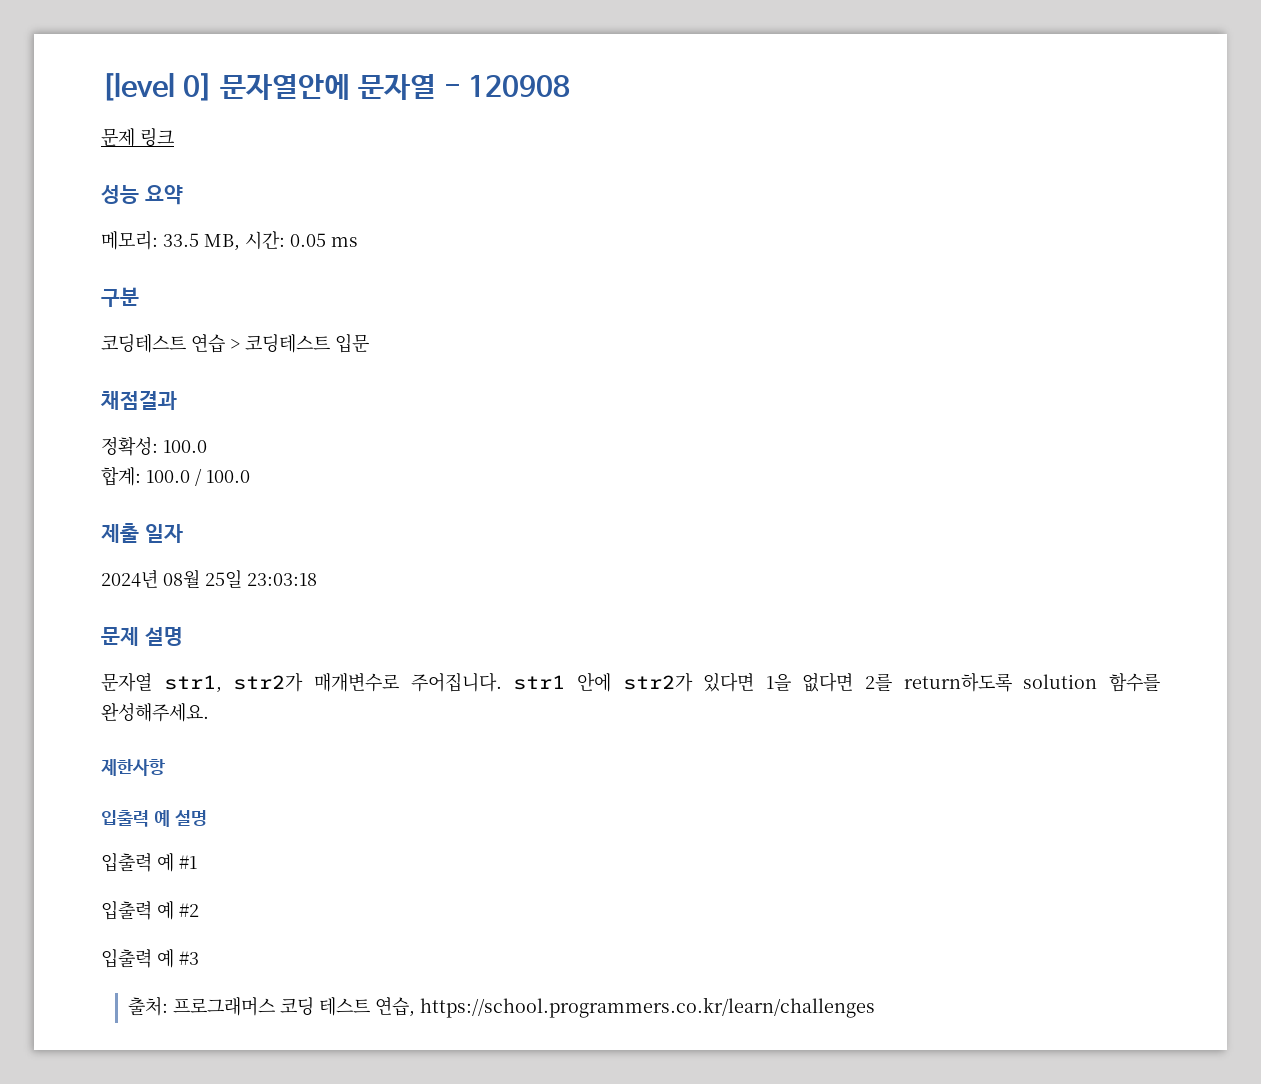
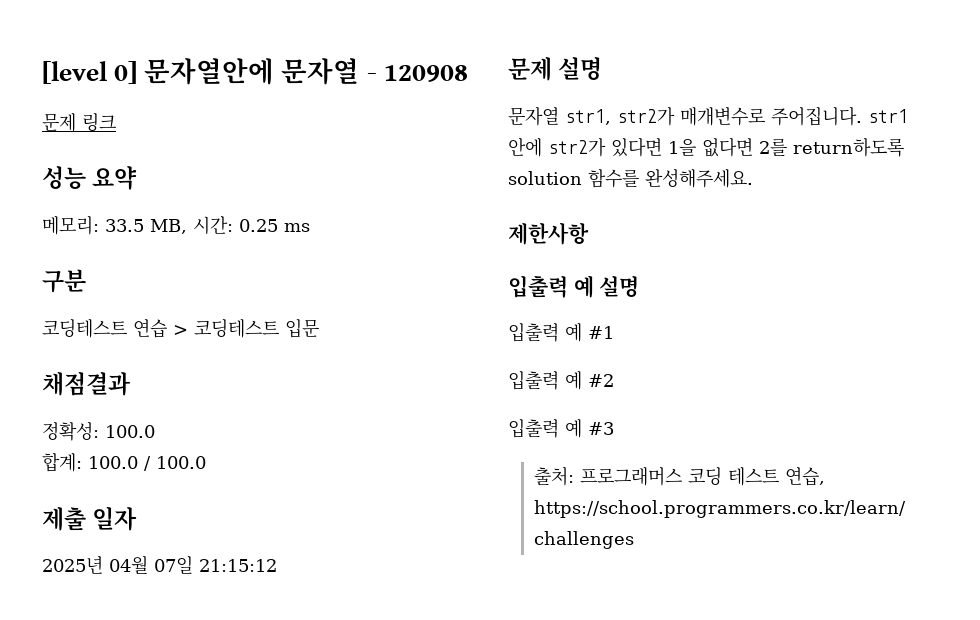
[290,233,326,247] 0.05 -> [239,219,278,232] 0.25
[101,569,317,588] 2024년 08월 25일 23:03:18 -> [42,555,277,574] 2025년 04월 07일 21:15:12

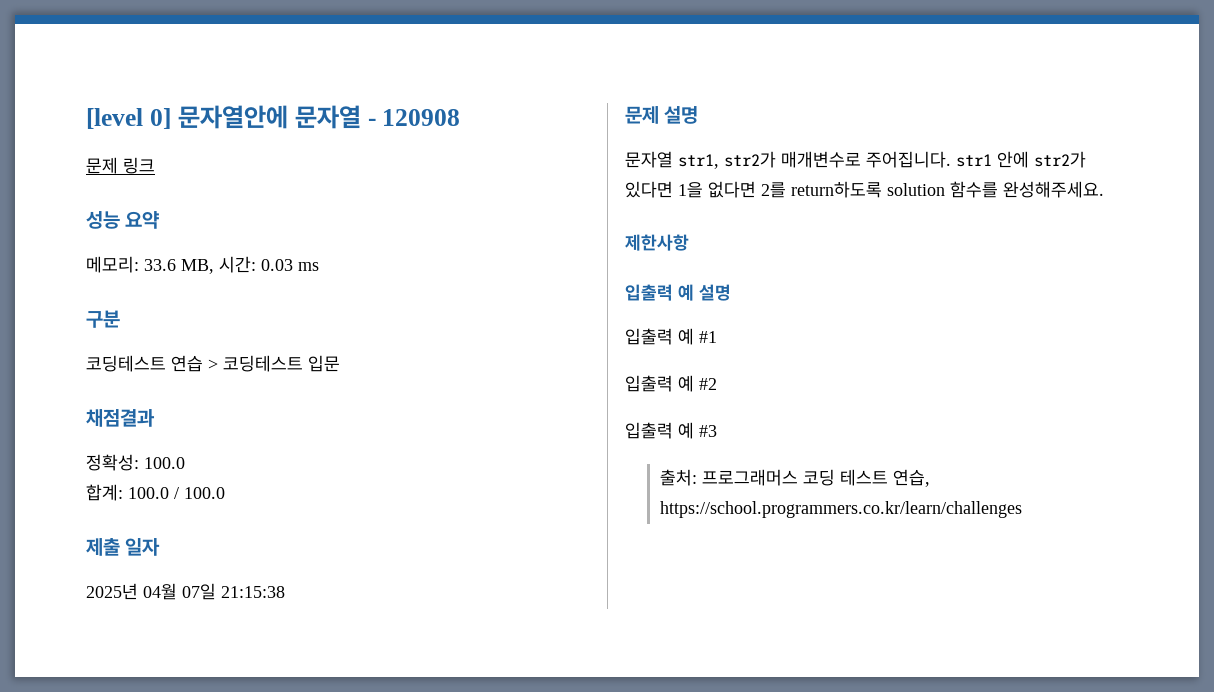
[105,219,144,232] 33.5 -> [144,259,176,271] 33.6
[239,219,278,232] 0.25 -> [261,259,293,271] 0.03
[199,559,277,572] 21:15:12 -> [221,586,285,598] 21:15:38

